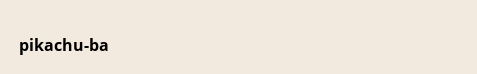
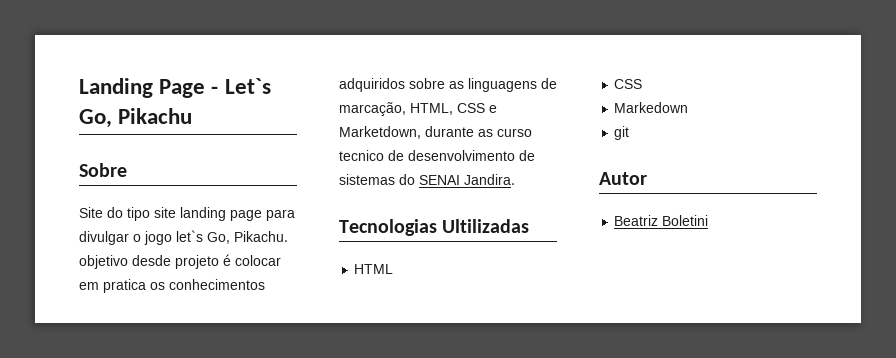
[19,38,109,55] pikachu-ba -> [79,78,271,98] [79,108,193,128] [79,163,127,177] [79,207,295,221] [79,230,288,245] [79,254,281,269] [79,279,265,293] [339,78,557,92] [339,102,497,116] [339,126,532,139] [339,150,535,161] [339,174,515,185] [339,219,530,236] [354,264,394,274] [614,79,643,89] [614,102,689,113] [614,126,630,140] [599,172,647,185] [614,215,709,226] Landing Page - Let`s Go, Pikachu // Sobre // Site do tipo site landing page para divulgar o jogo let`s Go, Pikachu. objetivo desde projeto é colocar em pratica os conhecimentos adquiridos sobre as linguagens de marcação, HTML, CSS e Marketdown, durante as curso tecnico de desenvolvimento de sistemas do SENAI Jandira. // Tecnologias Ultilizadas // HTML // CSS // Markedown // git // Autor // Beatriz Boletini

